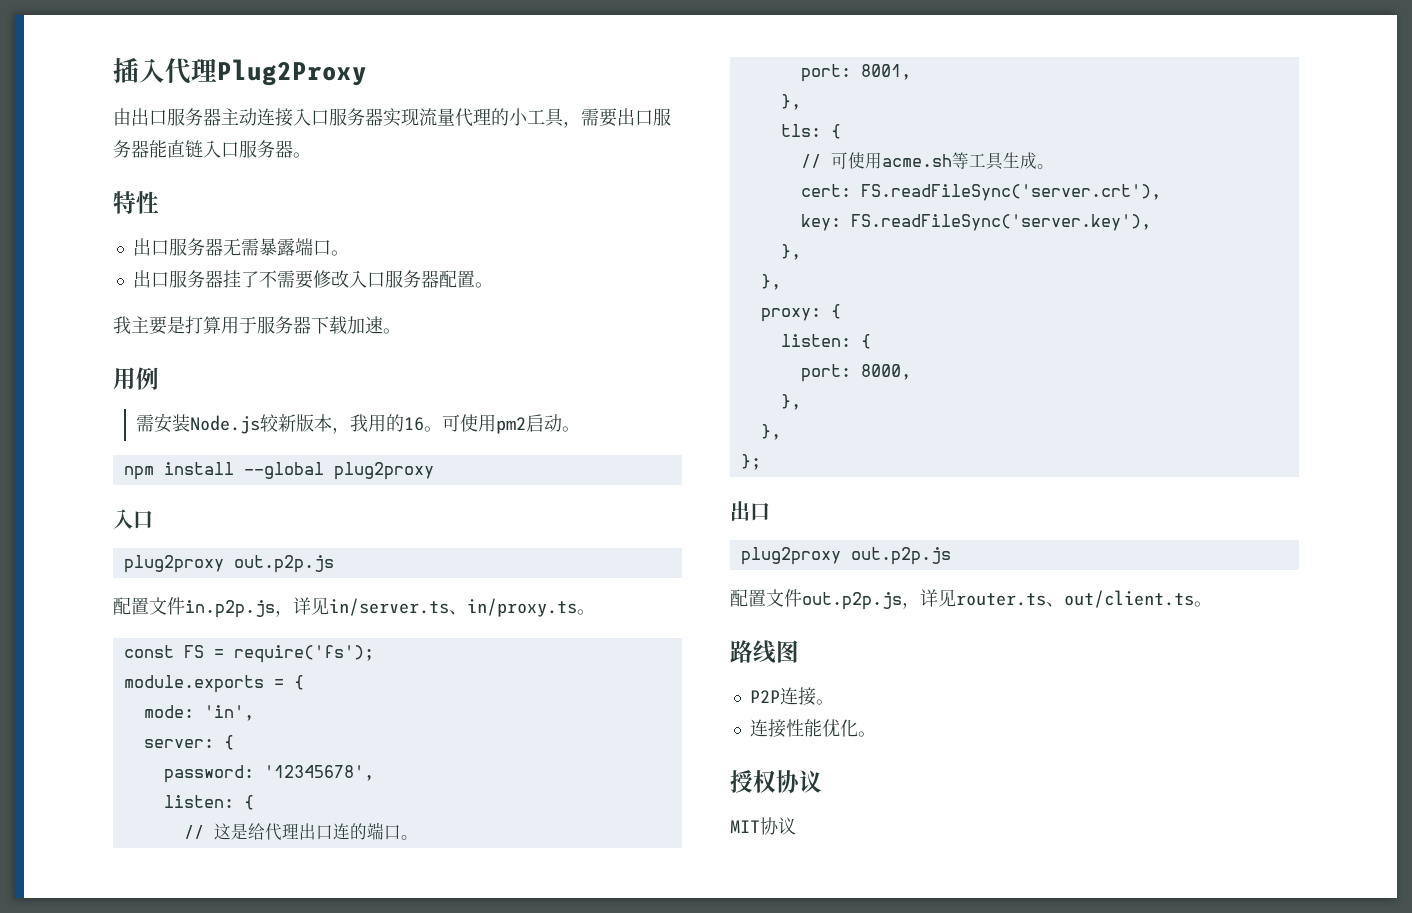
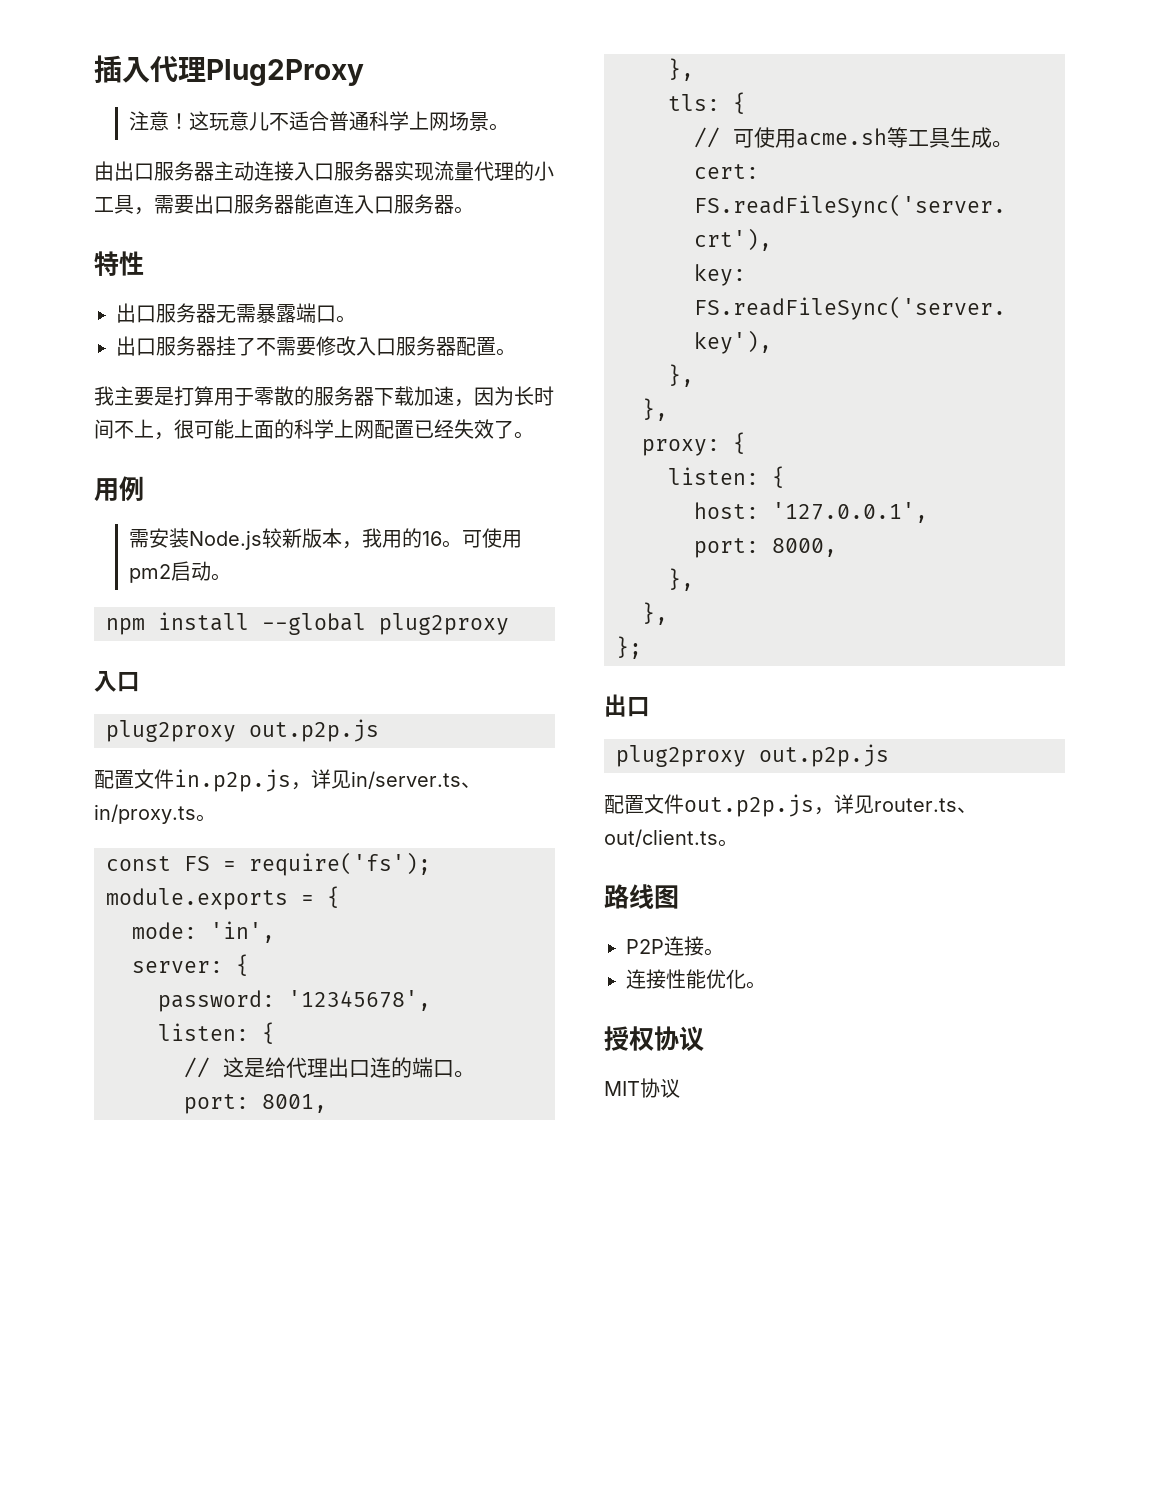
(367, 72) none -> [128,111,509,131] // 注意！这玩意儿不适合普通科学上网场景。
[185,140,203,158] 链 -> [334,194,354,214] 连
(257, 325) none -> [254,386,314,406] 零散的
(383, 325) none -> [454,386,554,407] [94,419,514,440] ，因为长时间不上，很可能上面的科学上网配置已经失效了
(871, 341) none -> [694,502,928,523] // host: '127.0.0.1',

